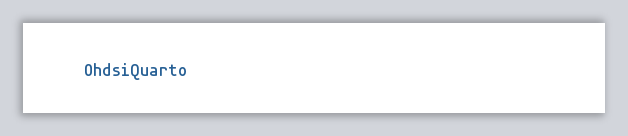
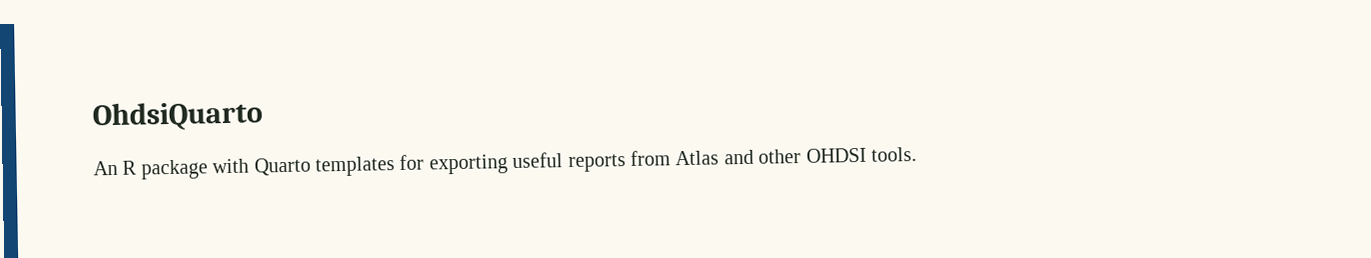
(187, 71) none -> [93,146,917,180] // An R package with Quarto templates for exporting useful reports from Atlas and other OHDSI tools.

